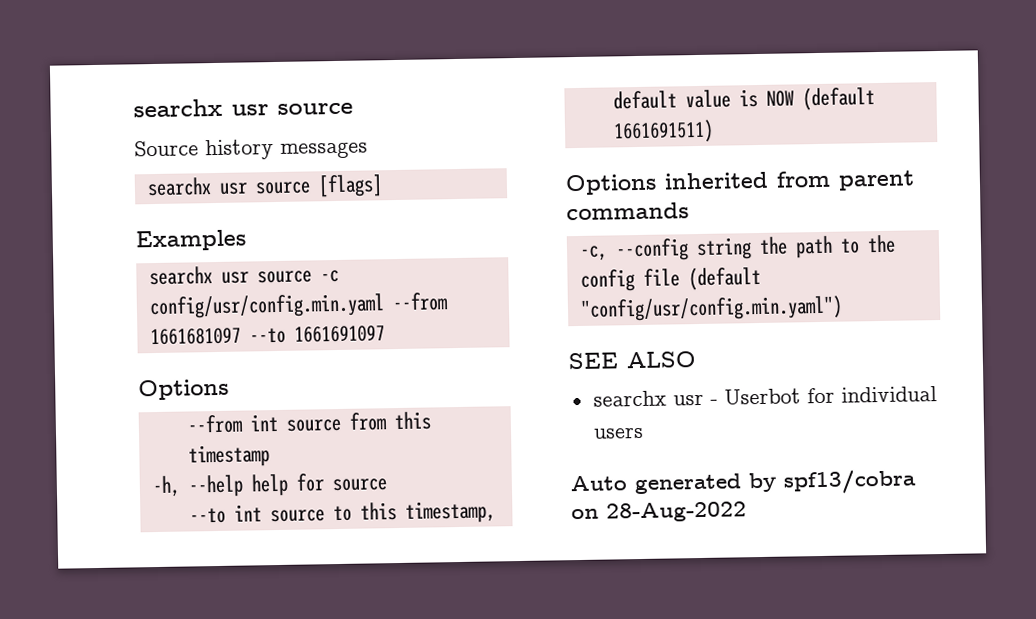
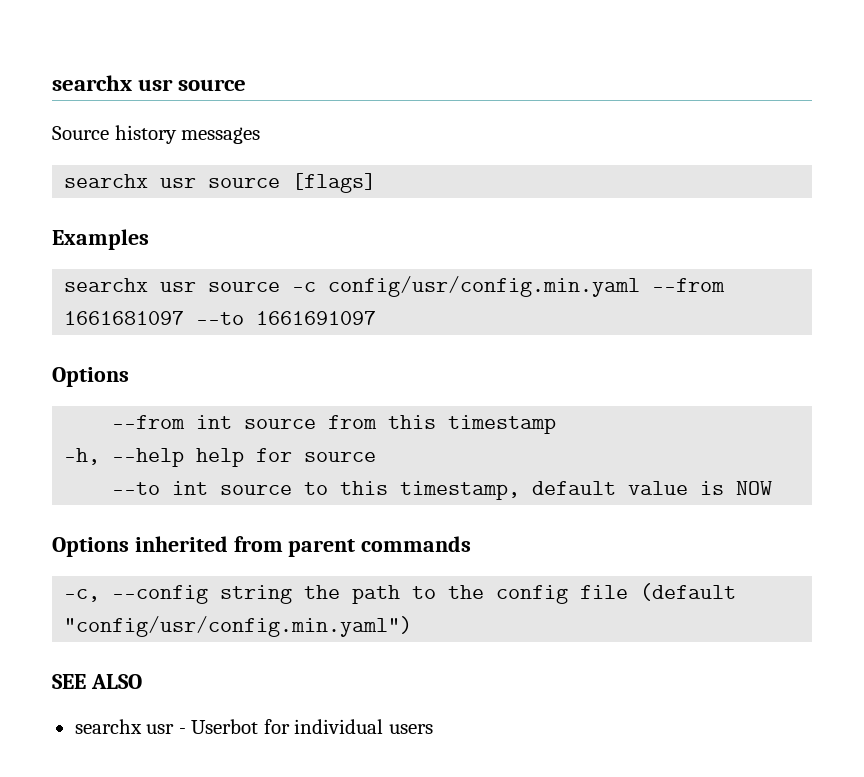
[801,87,875,111] [612,119,714,144] (default 1661691511) -> (773, 488) none
[570,469,917,495] [571,501,747,523] // Auto generated by spf13/cobra on 28-Aug-2022 -> (433, 729) none

